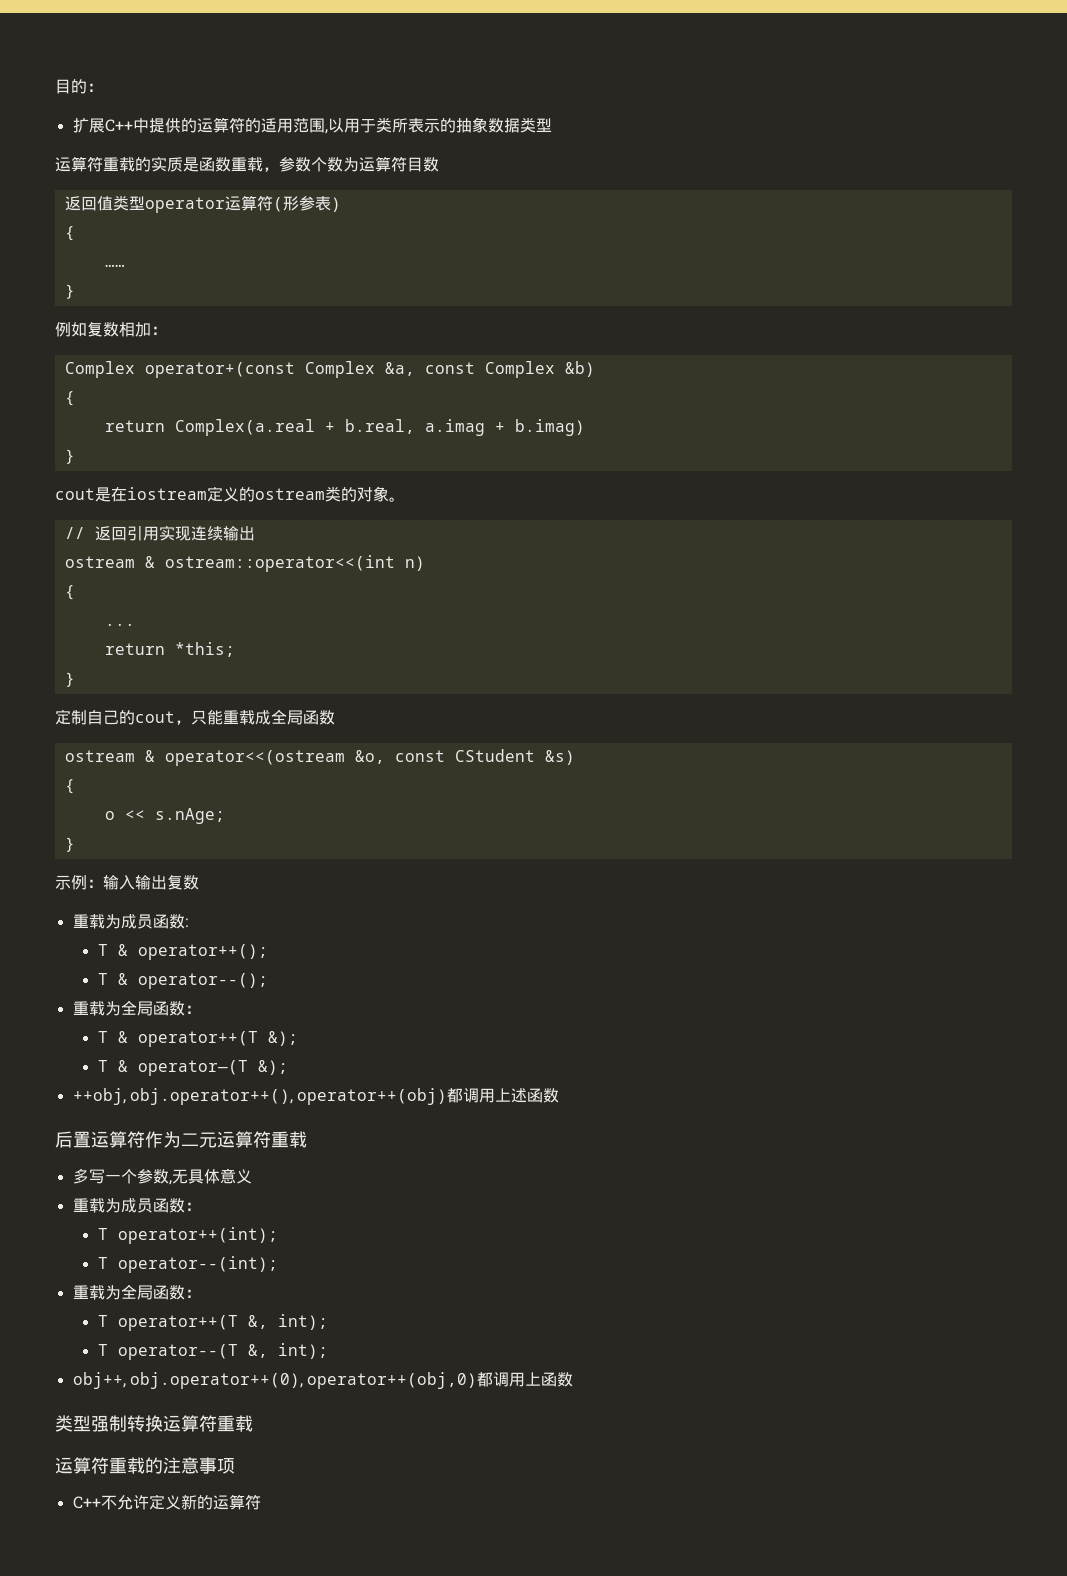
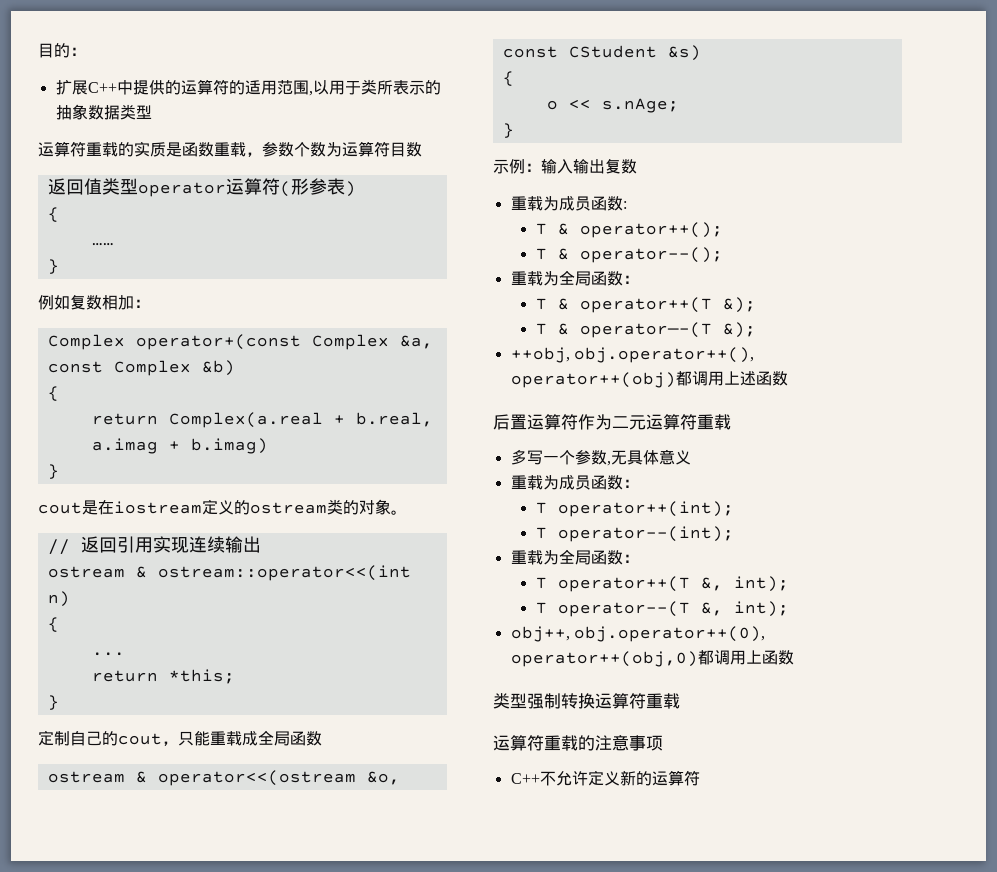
[137,1060,248,1076] operator—(T -> [579,322,712,338] operator—-(T

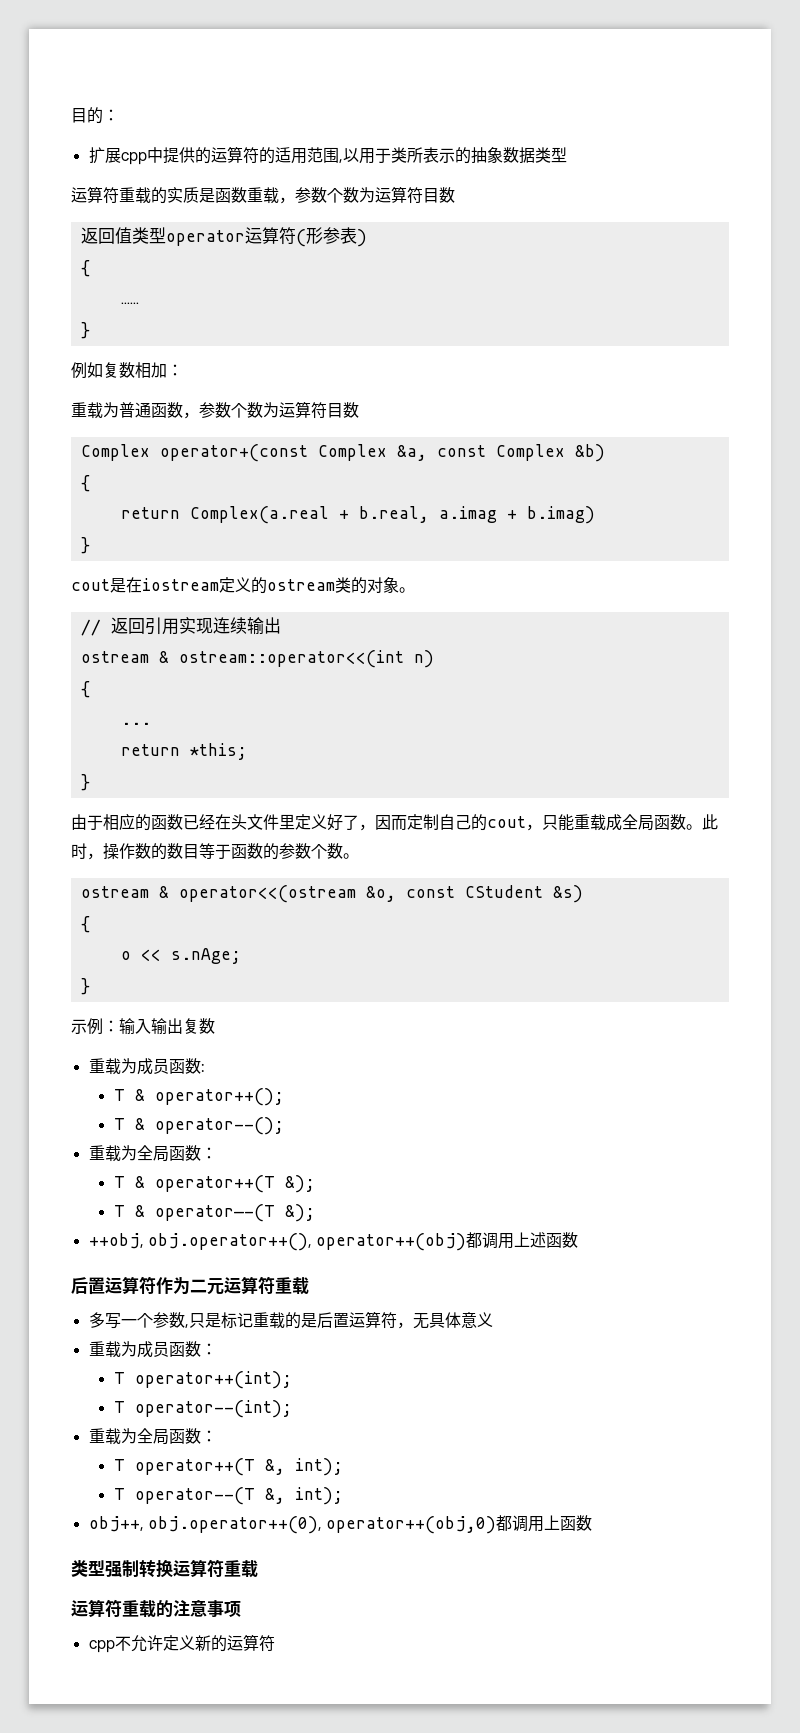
[87,82,117,93] C++ -> [120,152,147,165] cpp
(150, 303) none -> [71,401,359,419] // 重载为普通函数，参数个数为运算符目数
(59, 702) none -> [71,813,407,831] 由于相应的函数已经在头文件里定义好了，因而
(322, 738) none -> [686,814,718,830] [71,843,359,860] 。此时，操作数的数目等于函数的参数个数。
(611, 463) none -> [188,1311,413,1329] 只是标记重载的是后置运算符，
[510,773,540,784] C++ -> [88,1640,115,1653] cpp

